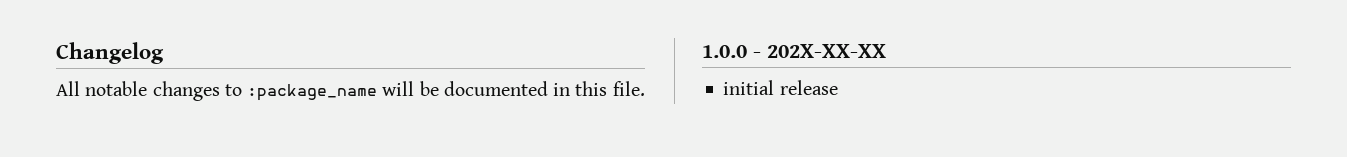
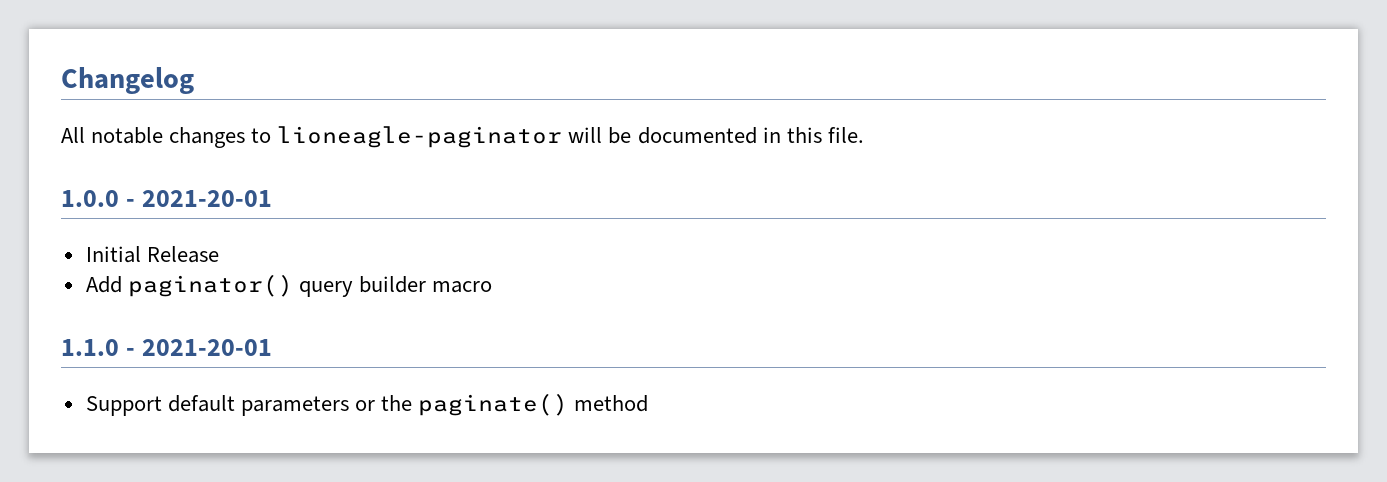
[247,84,378,101] :package_name -> [277,126,563,148] lioneagle-paginator
[767,44,886,58] [723,80,838,95] 202X-XX-XX // initial release -> [142,190,273,207] [85,246,219,263] [85,274,493,297] [61,339,273,356] [85,393,649,416] 2021-20-01 // Initial Release // Add paginator() query builder macro // 1.1.0 - 2021-20-01 // Support default parameters or the paginate() method

